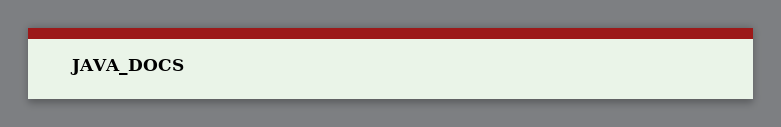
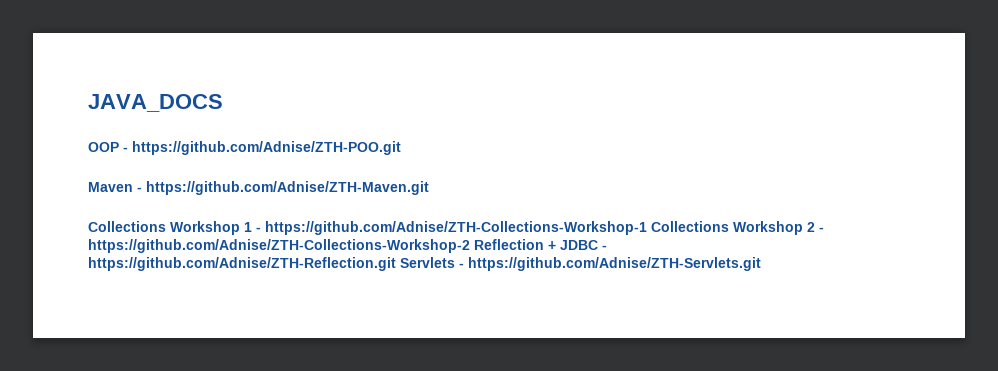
(184, 67) none -> [88,141,401,155] [88,181,429,195] [88,221,824,235] [88,239,607,253] [88,257,761,271] // OOP - https://github.com/Adnise/ZTH-POO.git // Maven - https://github.com/Adnise/ZTH-Maven.git // Collections Workshop 1 - https://github.com/Adnise/ZTH-Collections-Workshop-1 Collections Workshop 2 - https://github.com/Adnise/ZTH-Collections-Workshop-2 Reflection + JDBC - https://github.com/Adnise/ZTH-Reflection.git Servlets - https://github.com/Adnise/ZTH-Servlets.git

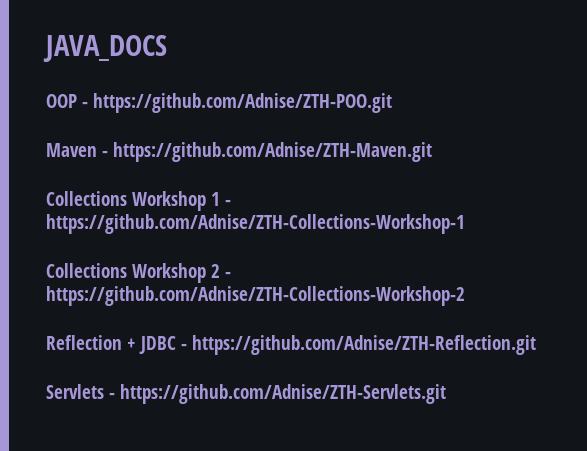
(647, 228) none -> (465, 224) //
(470, 246) none -> (465, 296) //
(396, 264) none -> (536, 345) //

